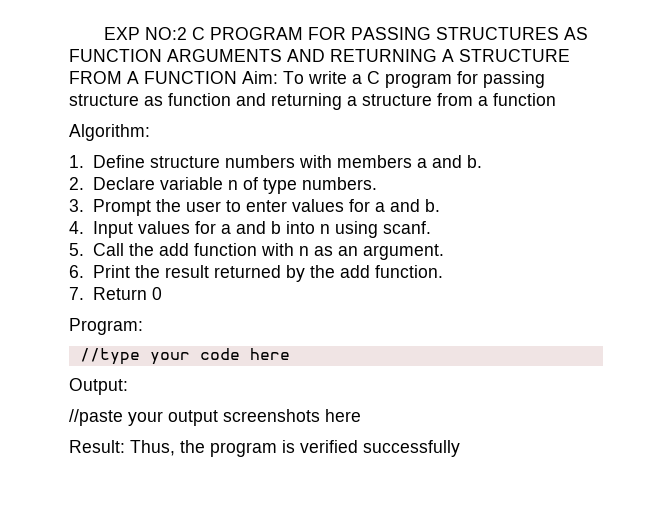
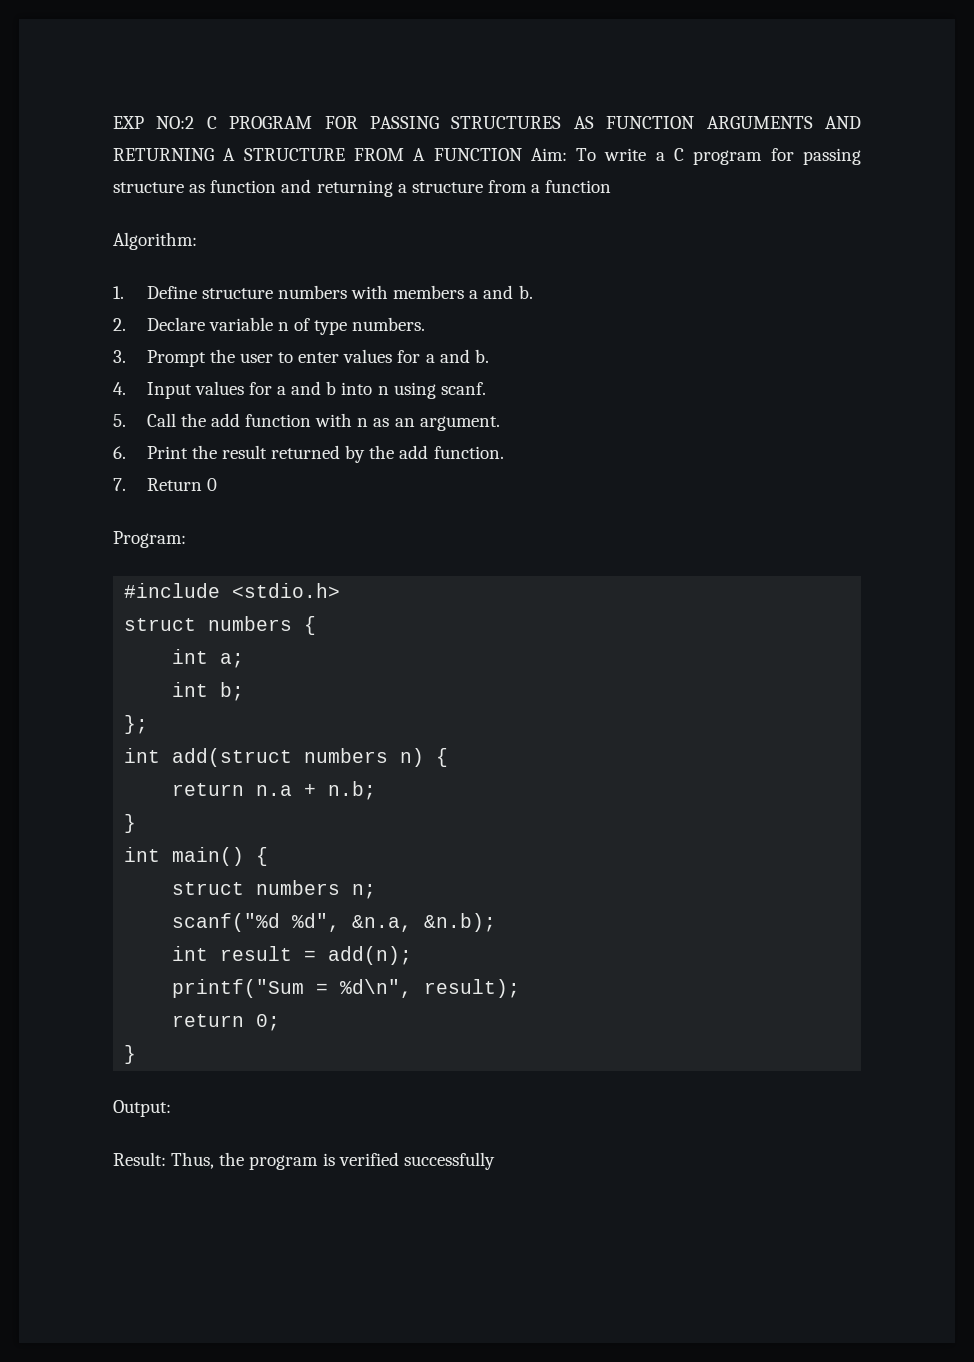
[79,348,290,365] [69,378,128,395] [69,409,361,426] //type your code here // Output: // //paste your output screenshots here -> [124,583,341,598] [124,616,317,635] [172,649,245,668] [172,682,245,701] [124,715,149,734] [124,748,449,767] [172,781,377,800] [124,814,137,833] [124,847,269,866] [172,880,377,899] [172,913,497,932] [172,946,413,965] [172,979,521,998] [172,1014,281,1031] [124,1045,137,1064] [113,1100,171,1117] #include <stdio.h> // struct numbers { // int a; // int b; // }; // int add(struct numbers n) { // return n.a + n.b; // } // int main() { // struct numbers n; // scanf("%d %d", &n.a, &n.b); // int result = add(n); // printf("Sum = %d\n", result); // return 0; // } // Output:

